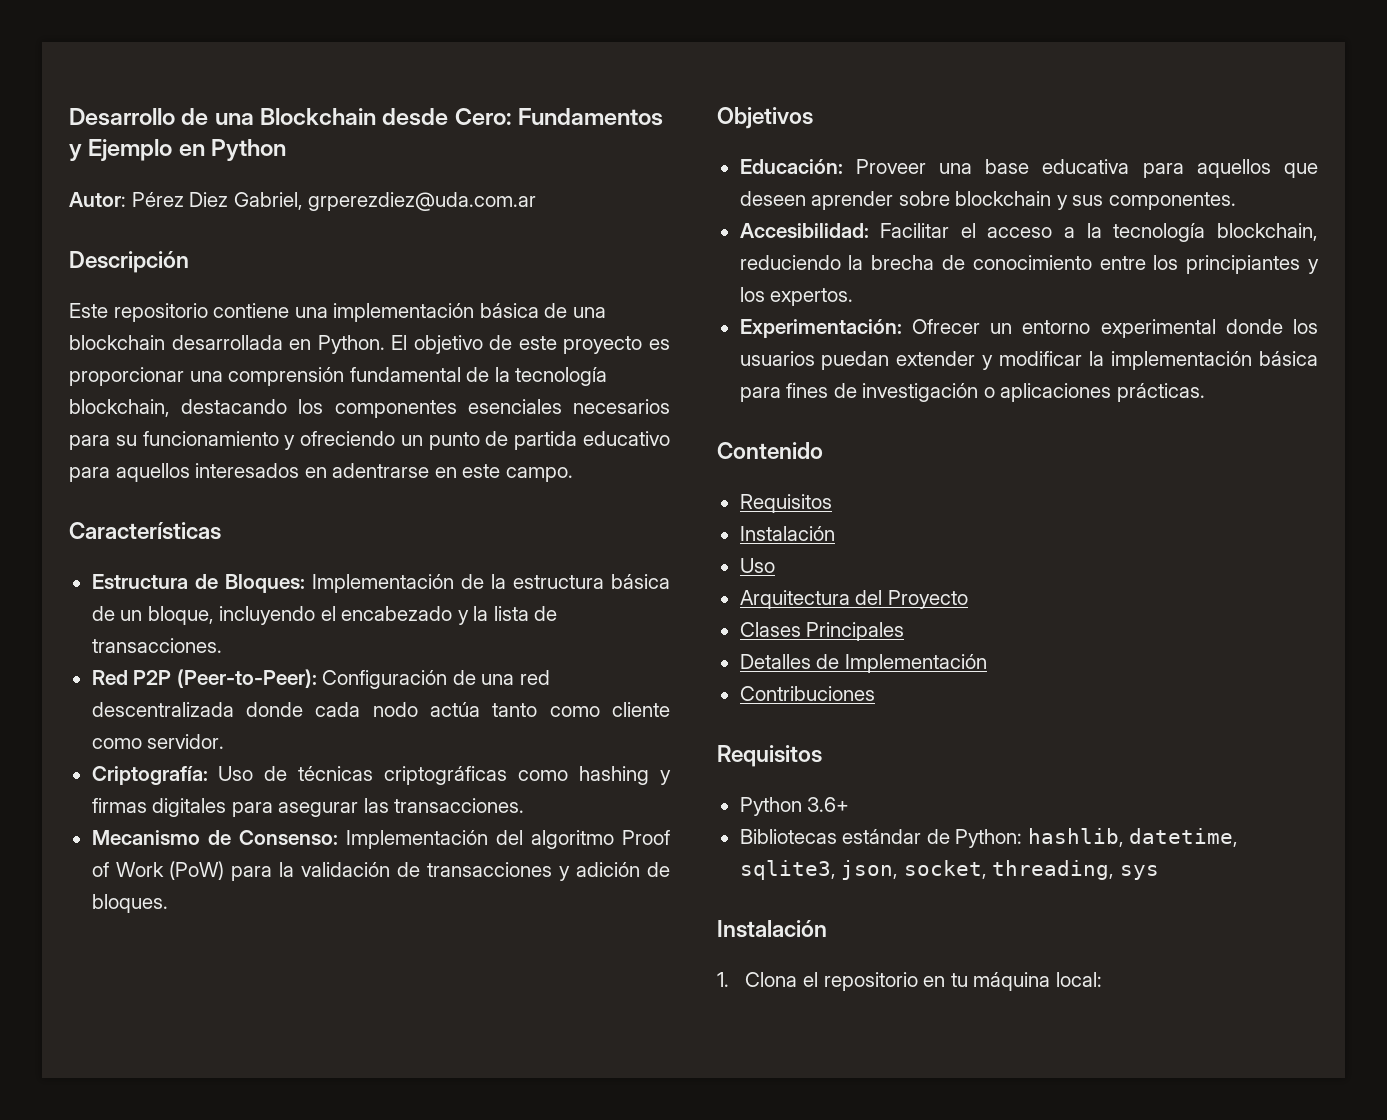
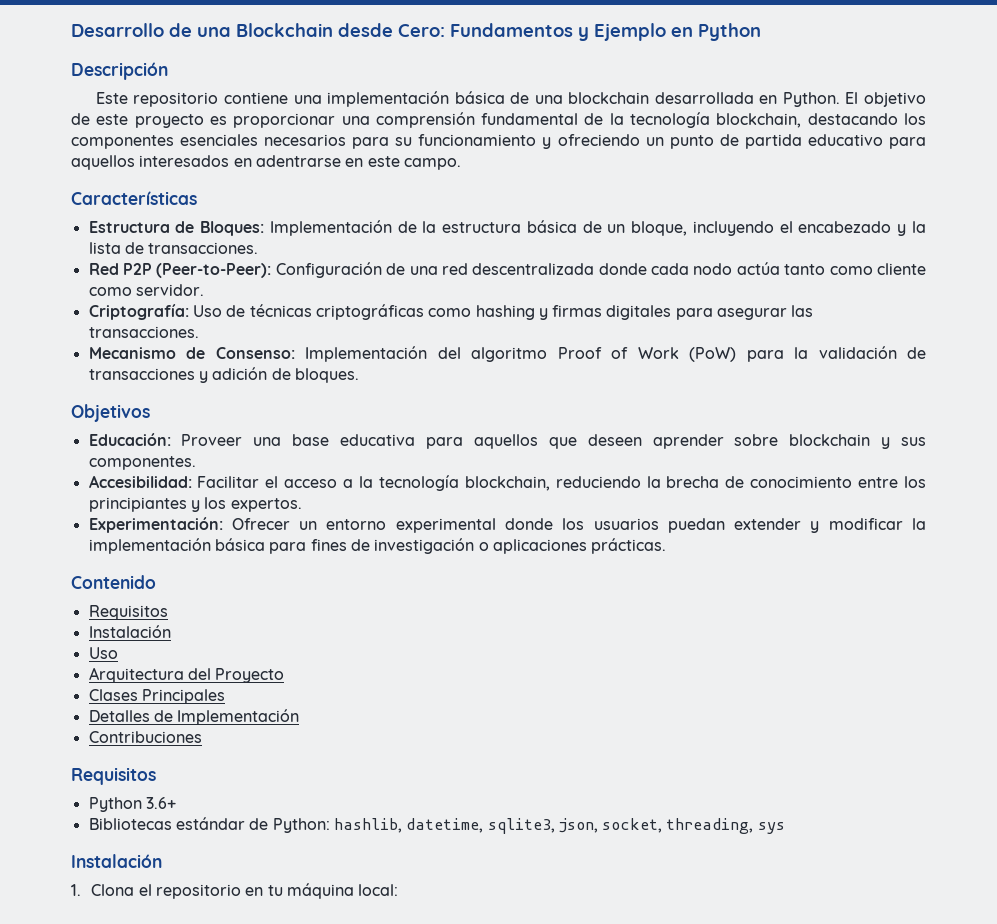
[69,192,537,211] // Autor: Pérez Diez Gabriel, grperezdiez@uda.com.ar -> (761, 32) none

